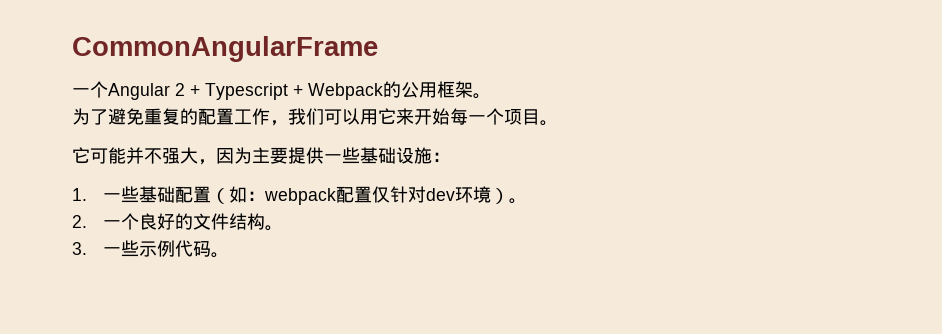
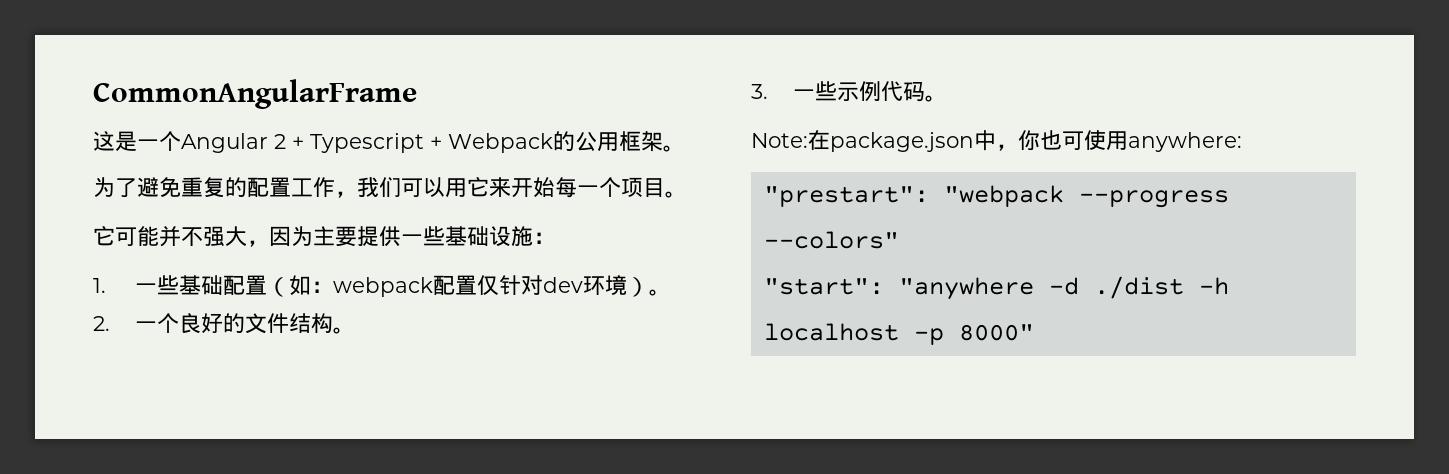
(378, 49) none -> [93,131,137,151] 这是
(229, 255) none -> [751,130,1242,152] [763,185,1229,208] [763,231,899,249] [763,276,1229,300] [763,323,1034,345] // Note:在package.json中，你也可使用anywhere: // "prestart": "webpack --progress --colors" // "start": "anywhere -d ./dist -h localhost -p 8000"

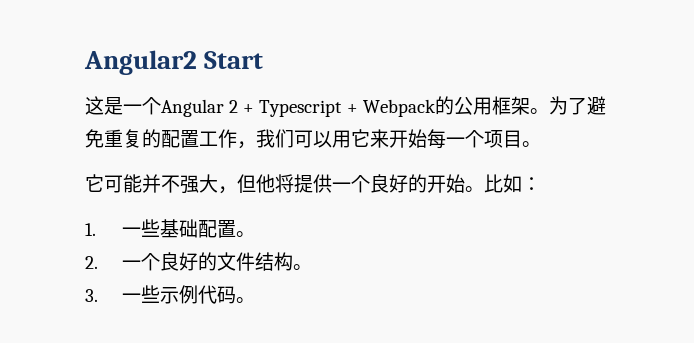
[93,79,417,109] CommonAngularFrame -> [84,50,264,75] Angular2 Start
(685, 148) // -> (549, 111) none
[269,226,533,247] 因为主要提供一些基础设施 -> [237,174,522,193] 但他将提供一个良好的开始。比如
[266,275,649,297] （如：webpack配置仅针对dev环境） -> (237, 229) none
[751,130,1242,152] [763,185,1229,208] [763,231,899,249] [763,276,1229,300] [763,323,1034,345] // Note:在package.json中，你也可使用anywhere: // "prestart": "webpack --progress --colors" // "start": "anywhere -d ./dist -h localhost -p 8000" -> (256, 300) none

